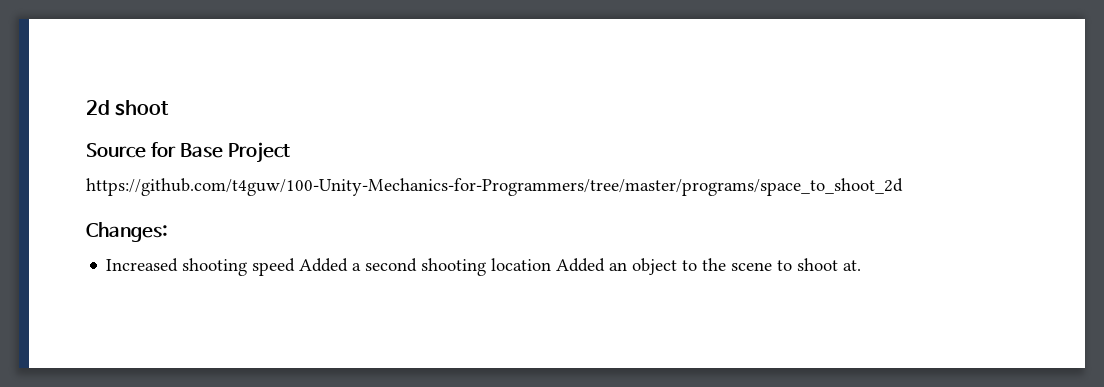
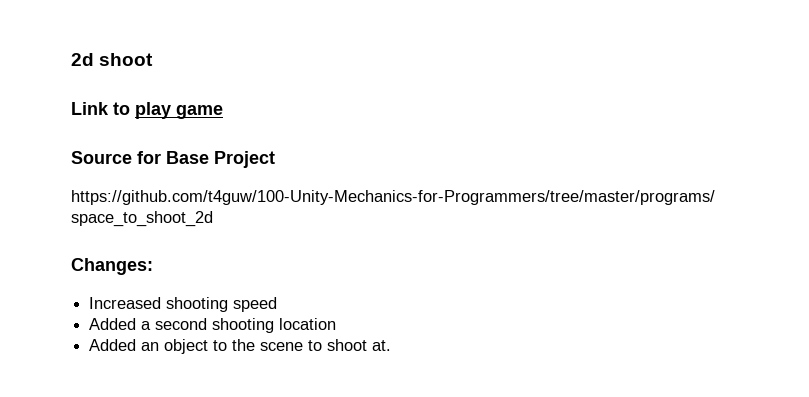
(170, 108) none -> [71,102,223,119] // Link to play game
(296, 267) none -> (278, 304) //
(552, 264) none -> (337, 324) //

